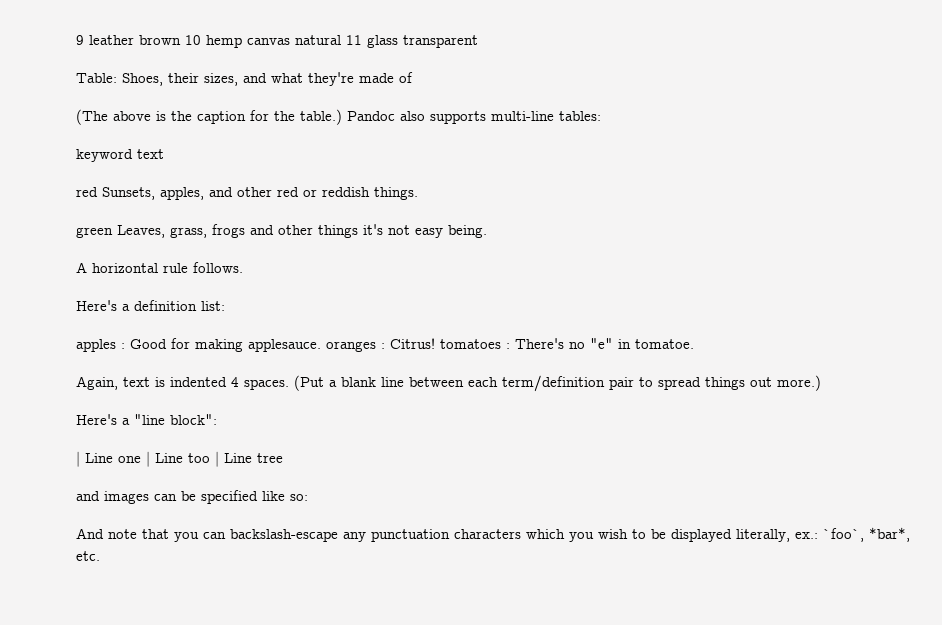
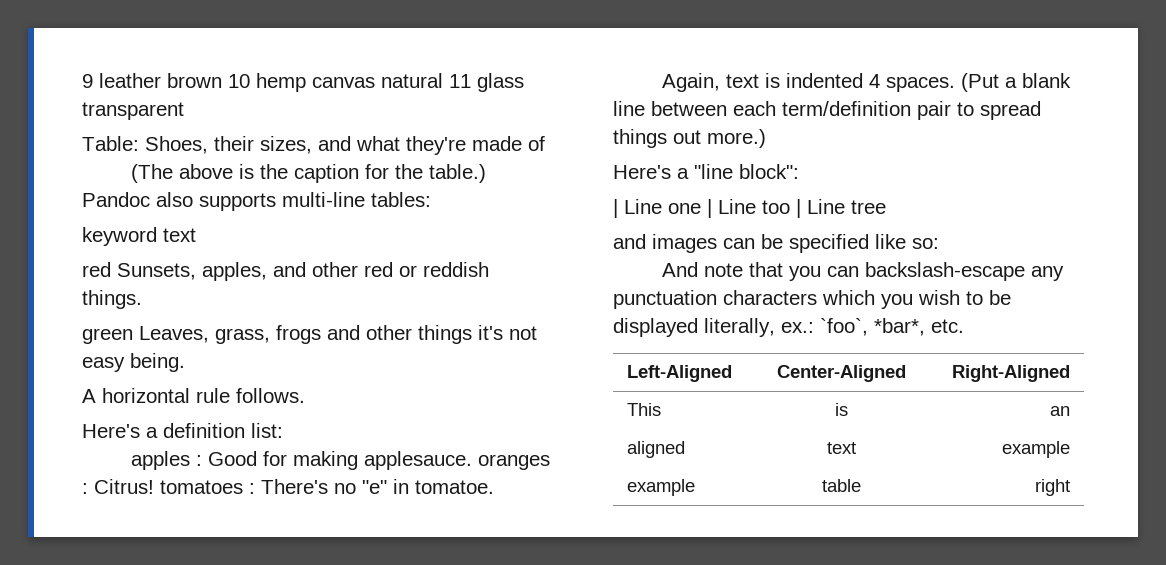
(100, 556) none -> [627,365,733,382] [776,365,906,382] [951,365,1070,382] [627,403,662,416] [834,403,848,416] [1049,406,1070,416] [627,441,686,458] [826,442,856,454] [1001,441,1070,458] [627,479,696,496] [821,479,861,492] [1034,479,1070,496] // Left-Aligned | Center-Aligned | Right-Aligned // This | is | an // aligned | text | example // example | table | right

